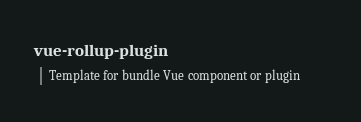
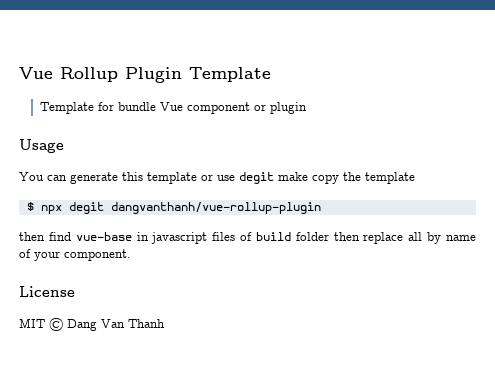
[33,44,168,59] vue-rollup-plugin -> [19,67,271,83] Vue Rollup Plugin Template
(300, 76) none -> [19,139,64,153] [19,172,415,184] [26,202,321,214] [19,232,477,244] [19,249,131,261] [19,286,75,297] [19,318,165,331] // Usage // You can generate this template or use degit make copy the template // $ npx degit dangvanthanh/vue-rollup-plugin // then find vue-base in javascript files of build folder then replace all by name of your component. // License // MIT © Dang Van Thanh

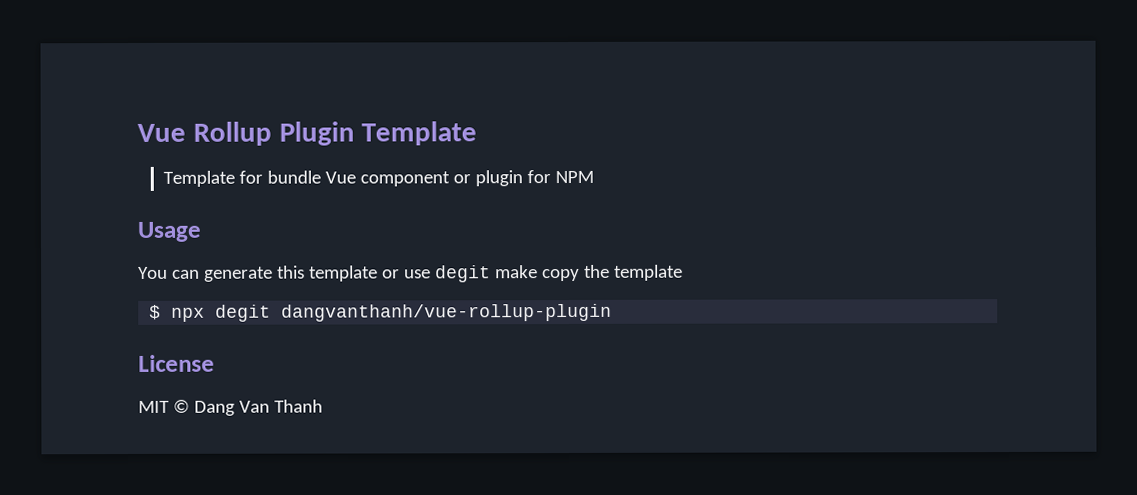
(307, 108) none -> [527,170,595,184] for NPM
[19,232,477,244] [19,249,131,261] // then find vue-base in javascript files of build folder then replace all by name of your component. -> (613, 312) none

